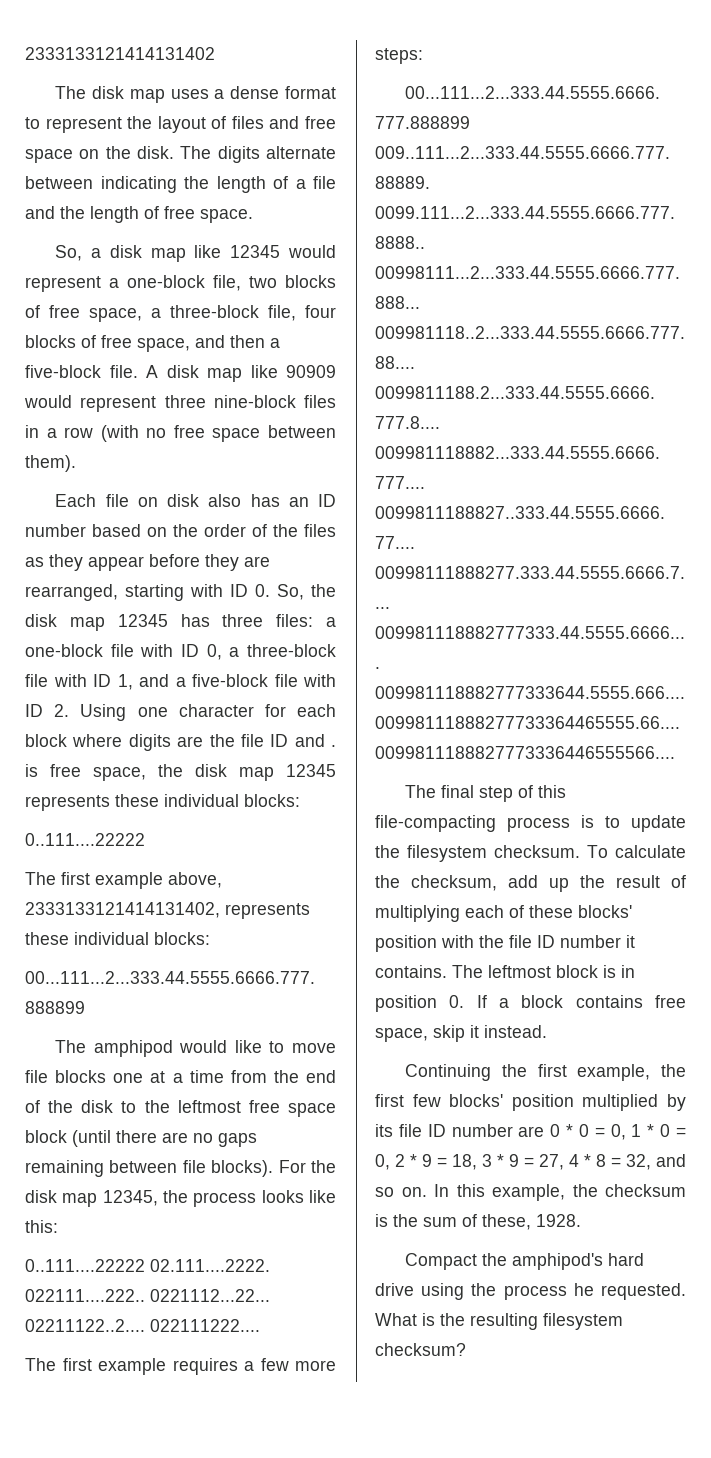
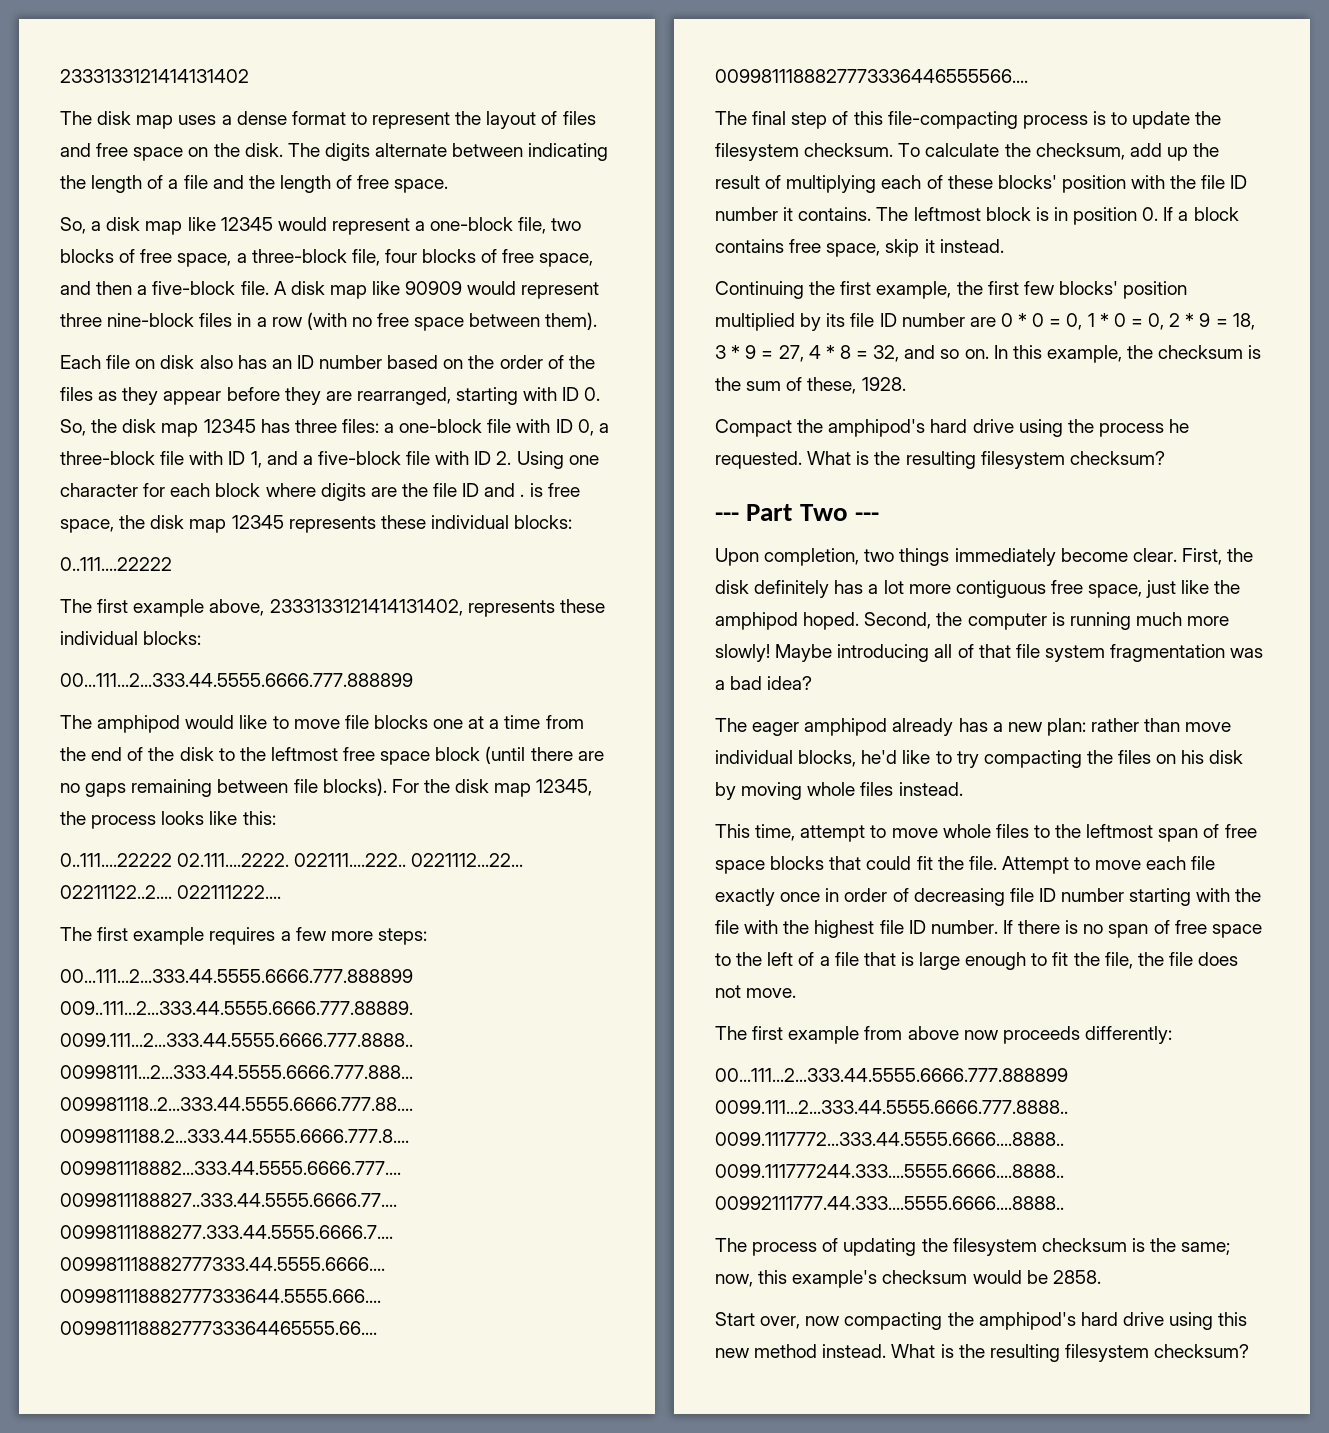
(466, 1349) none -> [715,504,879,521] [715,548,1254,566] [715,580,1241,598] [715,612,1230,630] [715,644,1264,662] [715,676,813,690] [715,718,1232,736] [715,750,1244,768] [715,782,963,800] [715,824,1257,842] [715,856,1216,874] [715,888,1262,906] [715,920,1262,938] [715,952,1239,970] [715,985,797,998] [715,1026,1172,1044] [715,1068,1068,1082] [715,1100,1068,1114] [715,1132,1064,1146] [715,1164,1064,1178] [715,1196,1064,1210] [715,1238,1231,1256] [715,1270,1101,1288] [715,1312,1248,1330] [715,1344,1250,1362] // --- Part Two --- // Upon completion, two things immediately become clear. First, the disk definitely has a lot more contiguous free space, just like the amphipod hoped. Second, the computer is running much more slowly! Maybe introducing all of that file system fragmentation was a bad idea? // The eager amphipod already has a new plan: rather than move individual blocks, he'd like to try compacting the files on his disk by moving whole files instead. // This time, attempt to move whole files to the leftmost span of free space blocks that could fit the file. Attempt to move each file exactly once in order of decreasing file ID number starting with the file with the highest file ID number. If there is no span of free space to the left of a file that is large enough to fit the file, the file does not move. // The first example from above now proceeds differently: // 00...111...2...333.44.5555.6666.777.888899 0099.111...2...333.44.5555.6666.777.8888.. 0099.1117772...333.44.5555.6666....8888.. 0099.111777244.333....5555.6666....8888.. 00992111777.44.333....5555.6666....8888.. // The process of updating the filesystem checksum is the same; now, this example's checksum would be 2858. // Start over, now compacting the amphipod's hard drive using this new method instead. What is the resulting filesystem checksum?

